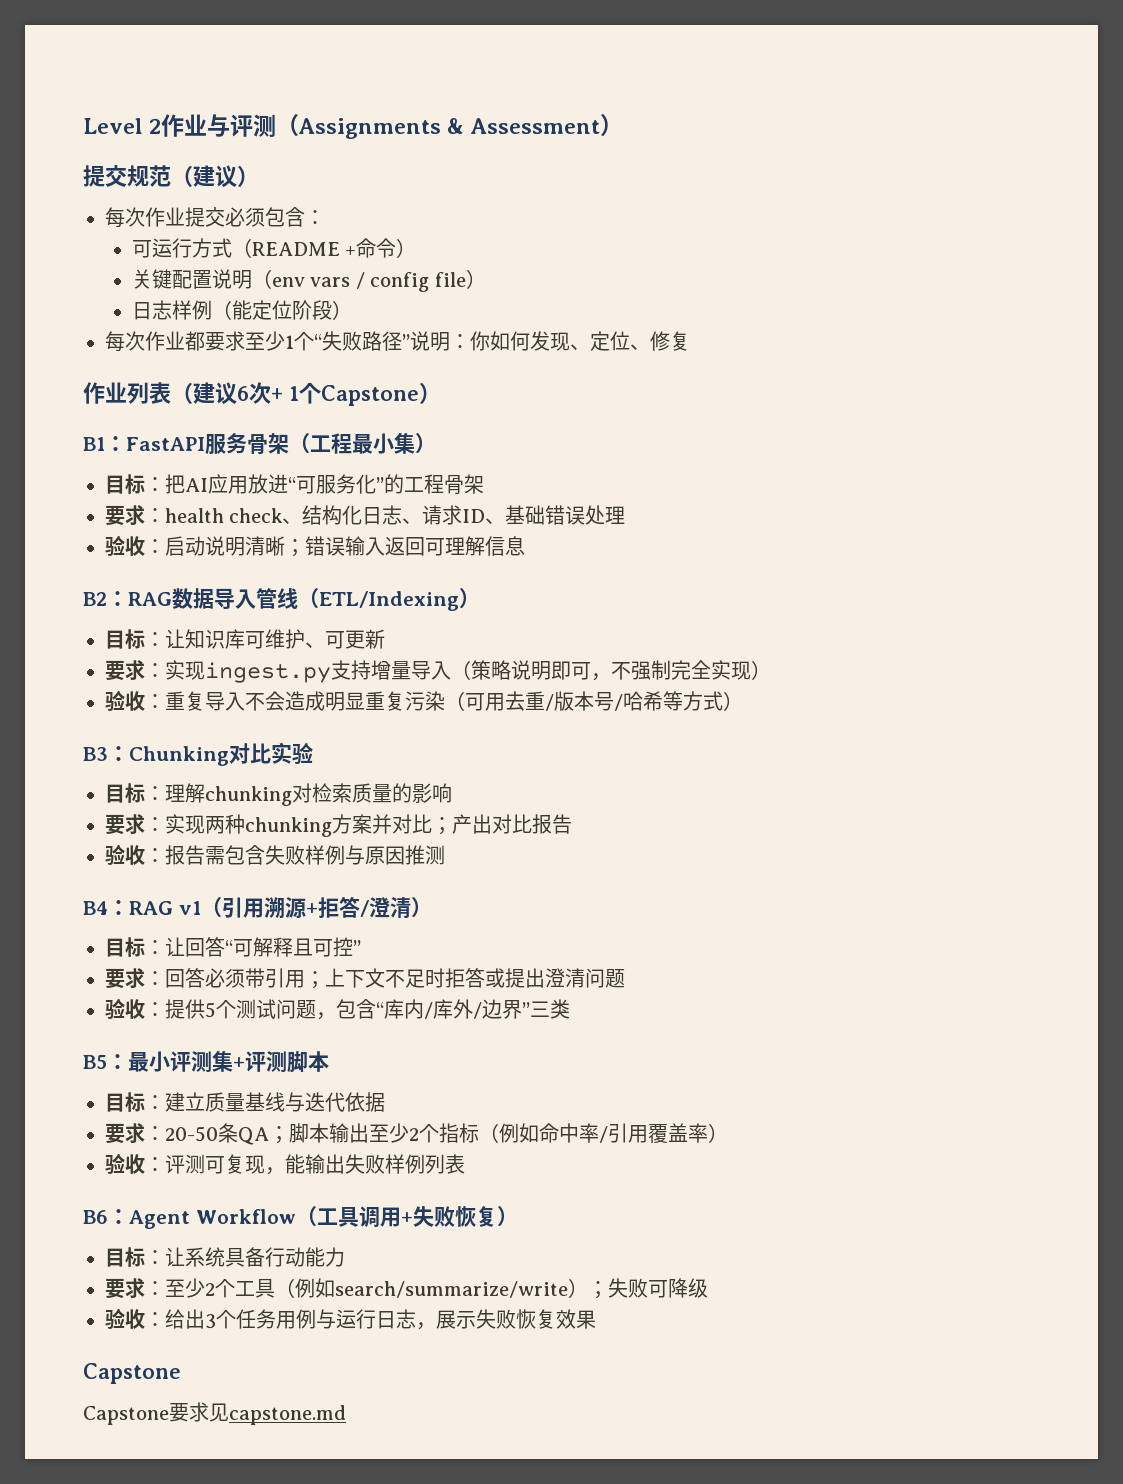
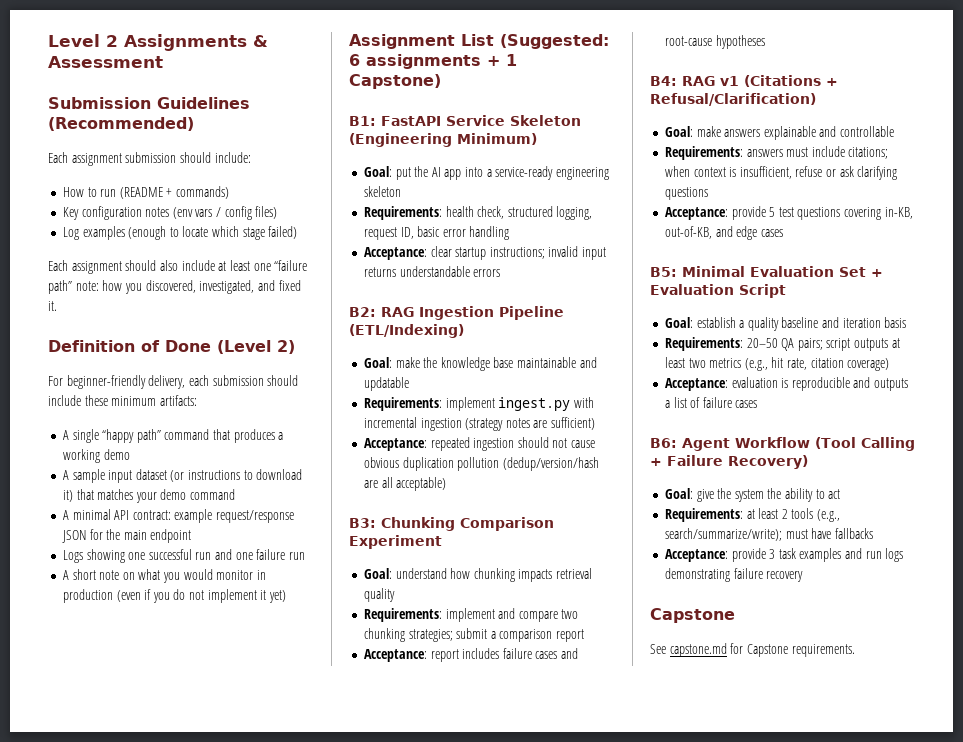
[161,114,300,137] 作业与评测（ -> (118, 41) none
[599,114,623,137] [83,165,259,188] [105,207,325,228] [131,238,417,258] [131,269,486,292] [131,300,352,320] [105,331,690,352] [83,382,441,406] [83,433,436,455] [105,474,484,494] [105,505,626,526] [105,535,525,557] [83,588,480,611] [105,629,385,649] [105,660,771,683] [105,690,743,711] [83,742,313,766] [105,783,452,806] [105,814,572,837] [105,844,445,865] [83,896,432,919] [105,937,361,957] [105,968,625,989] [105,998,570,1020] [83,1051,329,1073] [105,1092,385,1112] [105,1123,728,1145] [105,1153,465,1175] [83,1206,518,1229] [105,1247,345,1267] [105,1278,708,1299] [105,1308,596,1330] [83,1363,181,1384] [83,1402,346,1425] ） // 提交规范（建议） // 每次作业提交必须包含： // 可运行方式（README +命令） // 关键配置说明（env vars / config file） // 日志样例（能定位阶段） // 每次作业都要求至少1个“失败路径”说明：你如何发现、定位、修复 // 作业列表（建议6次+ 1个Capstone） // B1：FastAPI服务骨架（工程最小集） // 目标：把AI应用放进“可服务化”的工程骨架 // 要求：health check、结构化日志、请求ID、基础错误处理 // 验收：启动说明清晰；错误输入返回可理解信息 // B2：RAG数据导入管线（ETL/Indexing） // 目标：让知识库可维护、可更新 // 要求：实现ingest.py支持增量导入（策略说明即可，不强制完全实现） // 验收：重复导入不会造成明显重复污染（可用去重/版本号/哈希等方式） // B3：Chunking对比实验 // 目标：理解chunking对检索质量的影响 // 要求：实现两种chunking方案并对比；产出对比报告 // 验收：报告需包含失败样例与原因推测 // B4：RAG v1（引用溯源+拒答/澄清） // 目标：让回答“可解释且可控” // 要求：回答必须带引用；上下文不足时拒答或提出澄清问题 // 验收：提供5个测试问题，包含“库内/库外/边界”三类 // B5：最小评测集+评测脚本 // 目标：建立质量基线与迭代依据 // 要求：20-50条QA；脚本输出至少2个指标（例如命中率/引用覆盖率） // 验收：评测可复现，能输出失败样例列表 // B6：Agent Workflow（工具调用+失败恢复） // 目标：让系统具备行动能力 // 要求：至少2个工具（例如search/summarize/write）；失败可降级 // 验收：给出3个任务用例与运行日志，展示失败恢复效果 // Capstone // Capstone要求见capstone.md -> [48,97,250,109] [48,117,194,131] [48,152,251,166] [62,186,230,199] [62,206,278,220] [62,226,298,240] [48,260,308,274] [48,280,301,294] [48,301,57,311] [48,340,295,354] [48,375,299,389] [48,395,197,406] [62,429,284,443] [62,449,130,463] [62,469,303,483] [62,489,236,503] [62,509,295,523] [61,529,192,543] [62,549,306,563] [62,569,267,583] [62,589,287,603] [349,34,609,49] [349,54,517,69] [349,74,441,89] [349,115,581,126] [349,133,537,147] [363,166,610,180] [363,186,401,197] [363,206,593,220] [363,226,510,240] [363,246,607,260] [363,266,501,277] [349,306,564,320] [349,324,464,338] [363,357,597,371] [363,377,409,391] [363,397,594,411] [363,417,596,431] [363,437,596,451] [363,457,599,471] [363,477,447,491] [349,517,554,531] [349,535,442,549] [363,568,593,582] [363,588,395,602] [363,608,579,622] [363,628,585,642] [363,648,579,662] [664,35,765,49] [650,75,838,87] [650,93,816,106] [664,126,895,140] [664,146,889,160] [664,166,898,180] [664,187,708,200] [664,206,913,220] [664,226,783,240] [650,266,883,277] [650,284,786,298] [664,317,907,331] [664,337,900,351] [664,357,890,371] [664,377,909,391] [664,397,758,408] [650,437,915,451] [650,455,808,469] [664,488,841,502] [664,508,841,522] [664,528,873,541] [664,548,904,562] [664,568,804,582] [650,608,735,623] [650,643,855,657] // Submission Guidelines (Recommended) // Each assignment submission should include: // How to run (README + commands) // Key configuration notes (env vars / config files) // Log examples (enough to locate which stage failed) // Each assignment should also include at least one “failure path” note: how you discovered, investigated, and fixed it. // Definition of Done (Level 2) // For beginner-friendly delivery, each submission should include these minimum artifacts: // A single “happy path” command that produces a working demo // A sample input dataset (or instructions to download it) that matches your demo command // A minimal API contract: example request/response JSON for the main endpoint // Logs showing one successful run and one failure run // A short note on what you would monitor in production (even if you do not implement it yet) // Assignment List (Suggested: 6 assignments + 1 Capstone) // B1: FastAPI Service Skeleton (Engineering Minimum) // Goal: put the AI app into a service-ready engineering skeleton // Requirements: health check, structured logging, request ID, basic error handling // Acceptance: clear startup instructions; invalid input returns understandable errors // B2: RAG Ingestion Pipeline (ETL/Indexing) // Goal: make the knowledge base maintainable and updatable // Requirements: implement ingest.py with incremental ingestion (strategy notes are sufficient) // Acceptance: repeated ingestion should not cause obvious duplication pollution (dedup/version/hash are all acceptable) // B3: Chunking Comparison Experiment // Goal: understand how chunking impacts retrieval quality // Requirements: implement and compare two chunking strategies; submit a comparison report // Acceptance: report includes failure cases and root-cause hypotheses // B4: RAG v1 (Citations + Refusal/Clarification) // Goal: make answers explainable and controllable // Requirements: answers must include citations; when context is insufficient, refuse or ask clarifying questions // Acceptance: provide 5 test questions covering in-KB, out-of-KB, and edge cases // B5: Minimal Evaluation Set + Evaluation Script // Goal: establish a quality baseline and iteration basis // Requirements: 20–50 QA pairs; script outputs at least two metrics (e.g., hit rate, citation coverage) // Acceptance: evaluation is reproducible and outputs a list of failure cases // B6: Agent Workflow (Tool Calling + Failure Recovery) // Goal: give the system the ability to act // Requirements: at least 2 tools (e.g., search/summarize/write); must have fallbacks // Acceptance: provide 3 task examples and run logs demonstrating failure recovery // Capstone // See capstone.md for Capstone requirements.

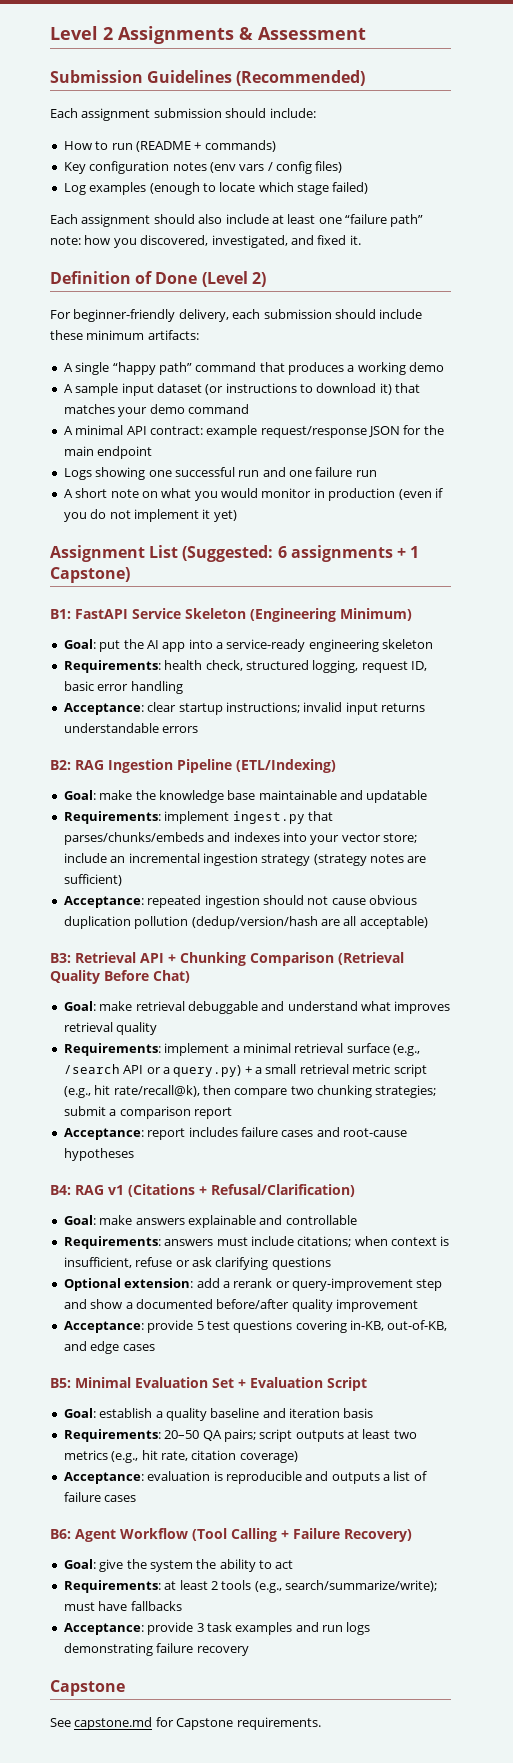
[573,397,594,408] with -> [307,811,333,821] [63,832,417,845] [63,853,126,863] that parses/chunks/embeds and indexes into your vector store; include an
(462, 424) none -> [261,854,311,866] strategy
[381,517,554,531] [349,535,442,549] [363,568,593,582] [363,588,395,602] [363,608,516,622] Chunking Comparison Experiment // Goal: understand how chunking impacts retrieval quality // Requirements: implement and -> [75,952,404,966] [50,970,190,984] [63,1001,451,1014] [63,1022,158,1035] [63,1043,420,1056] [63,1064,427,1077] [63,1085,231,1098] Retrieval API + Chunking Comparison (Retrieval Quality Before Chat) // Goal: make retrieval debuggable and understand what improves retrieval quality // Requirements: implement a minimal retrieval surface (e.g., /search API or a query.py) + a small retrieval metric script (e.g., hit rate/recall@k), then
(708, 193) none -> [63,1278,443,1291] [63,1299,418,1312] // Optional extension: add a rerank or query-improvement step and show a documented before/after quality improvement

